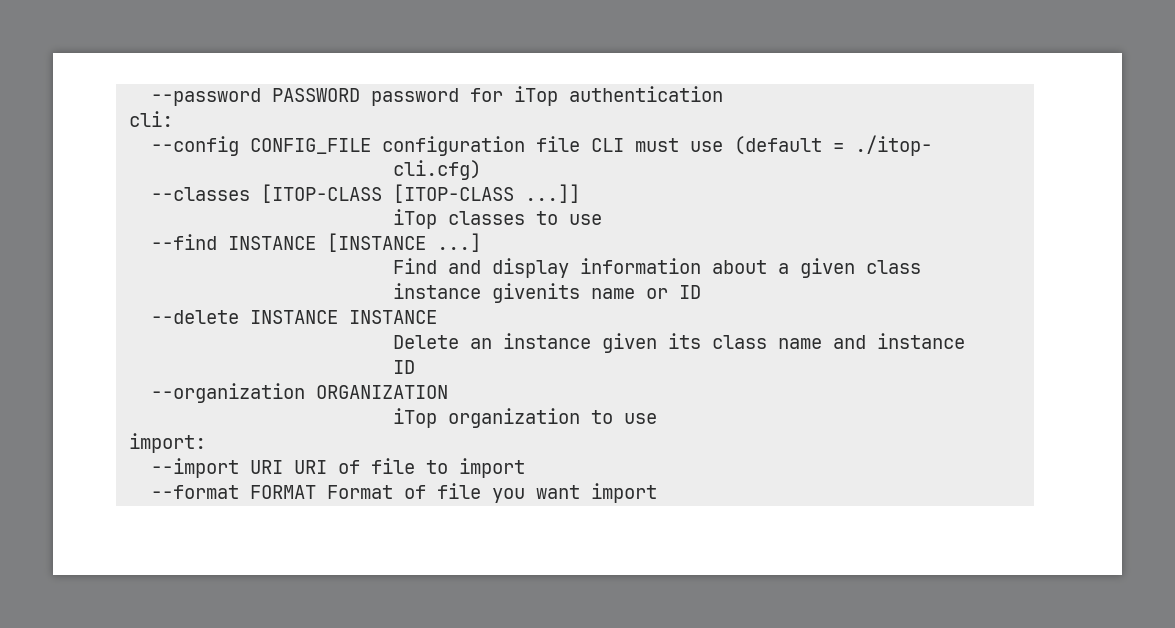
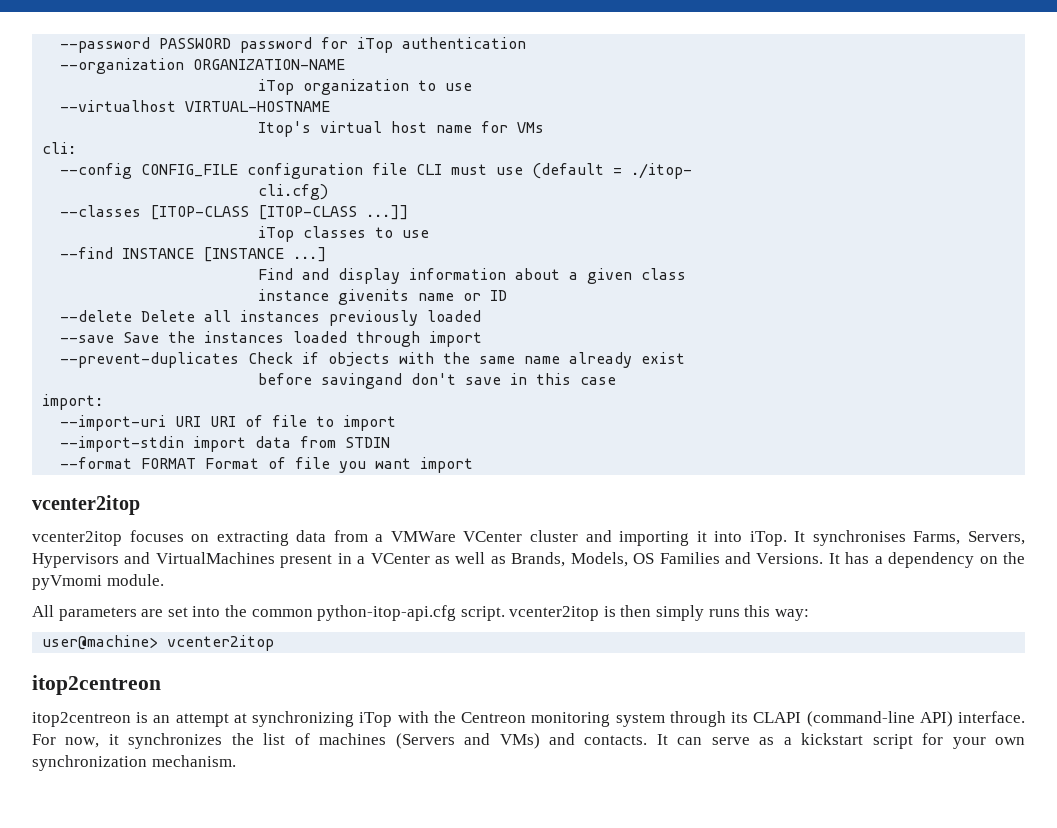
(723, 94) none -> [60,58,346,74] [258,79,473,95] [60,100,331,112] [258,121,545,137] // --organization ORGANIZATION-NAME // iTop organization to use // --virtualhost VIRTUAL-HOSTNAME // Itop's virtual host name for VMs
[249,310,437,324] [392,333,965,353] [392,360,415,374] [150,383,448,403] [392,408,657,428] INSTANCE INSTANCE // Delete an instance given its class name and instance // ID // --organization ORGANIZATION // iTop organization to use -> [141,310,482,326] [60,331,483,347] [60,352,686,368] [258,373,617,389] Delete all instances previously loaded // --save Save the instances loaded through import // --prevent-duplicates Check if objects with the same name already exist // before savingand don't save in this case
[150,458,239,478] --import -> [60,415,167,431] --import-uri
(525, 468) none -> [60,436,391,452] // --import-stdin import data from STDIN
(657, 493) none -> [32,495,140,515] [32,530,1025,546] [32,552,1026,568] [32,574,164,590] [32,605,809,621] [42,635,275,651] [32,675,161,695] [32,711,1025,727] [32,733,1026,749] [32,755,236,771] // vcenter2itop // vcenter2itop focuses on extracting data from a VMWare VCenter cluster and importing it into iTop. It synchronises Farms, Servers, Hypervisors and VirtualMachines present in a VCenter as well as Brands, Models, OS Families and Versions. It has a dependency on the pyVmomi module. // All parameters are set into the common python-itop-api.cfg script. vcenter2itop is then simply runs this way: // user@machine> vcenter2itop // itop2centreon // itop2centreon is an attempt at synchronizing iTop with the Centreon monitoring system through its CLAPI (command-line API) interface. For now, it synchronizes the list of machines (Servers and VMs) and contacts. It can serve as a kickstart script for your own synchronization mechanism.

